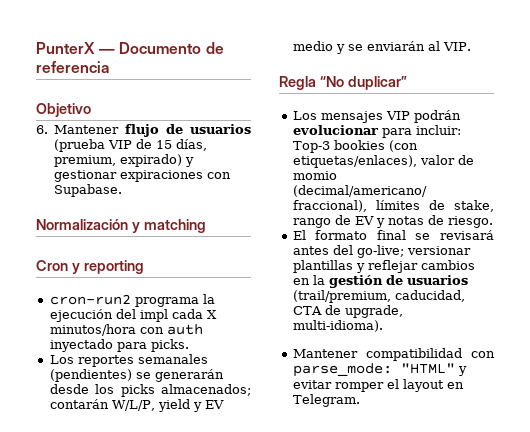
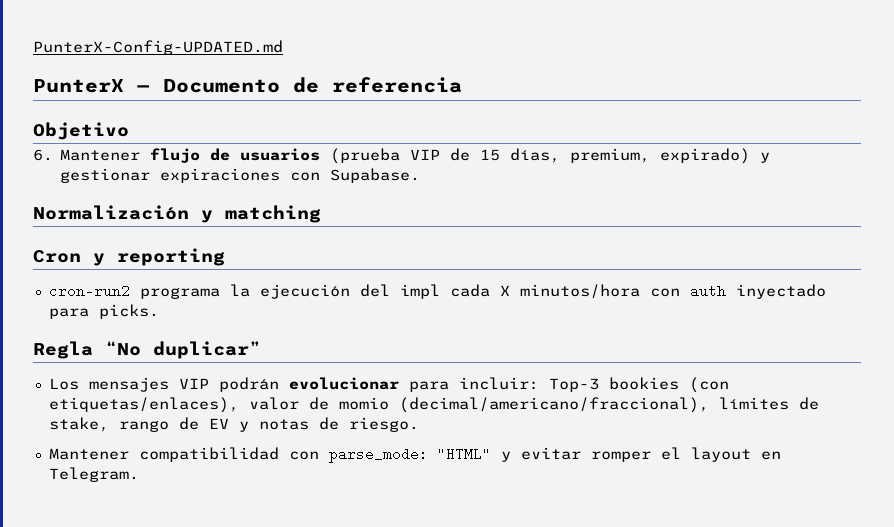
(36, 48) none -> [33,40,283,55] PunterX-Config-UPDATED.md //
[49,354,208,367] [49,369,224,382] [49,384,251,397] [49,399,224,412] [292,41,471,54] // Los reportes semanales (pendientes) se generarán desde los picks almacenados; contarán W/L/P, yield y EV medio y se enviarán al VIP. -> (159, 311) none
[292,230,494,240] [292,245,471,258] [292,260,475,273] [292,275,468,288] [292,290,465,303] [292,305,403,318] [292,320,383,332] // El formato final se revisará antes del go-live; versionar plantillas y reflejar cambios en la gestión de usuarios (trail/premium, caducidad, CTA de upgrade, multi-idioma). -> (419, 424) none

